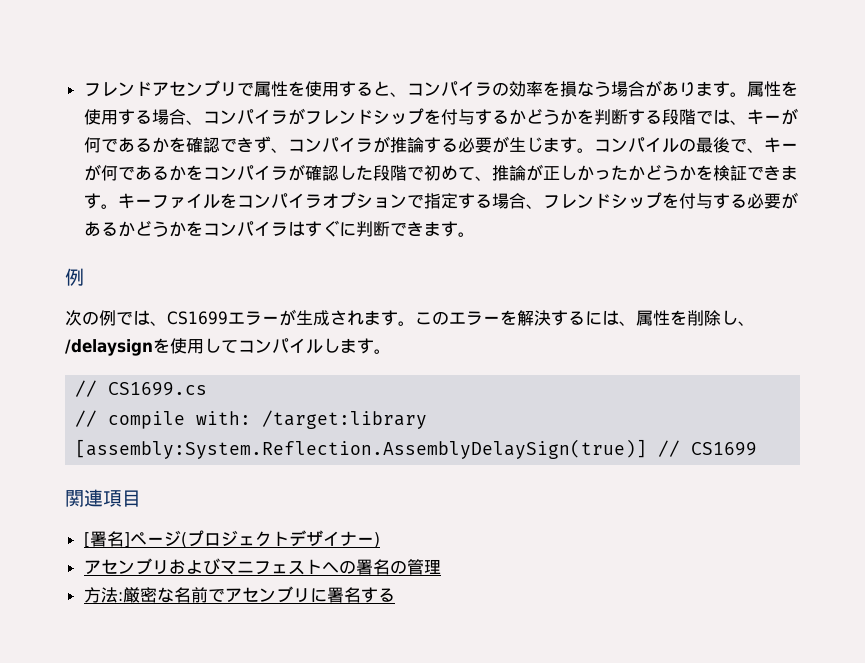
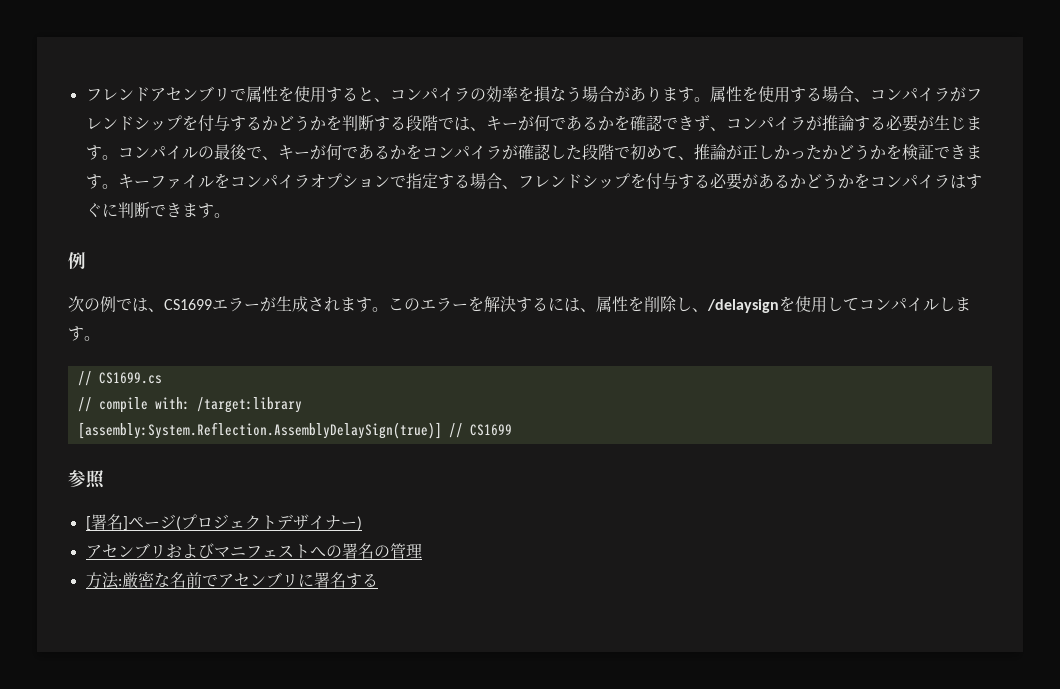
[65,489,141,507] 関連項目 -> [68,470,105,489] 参照

